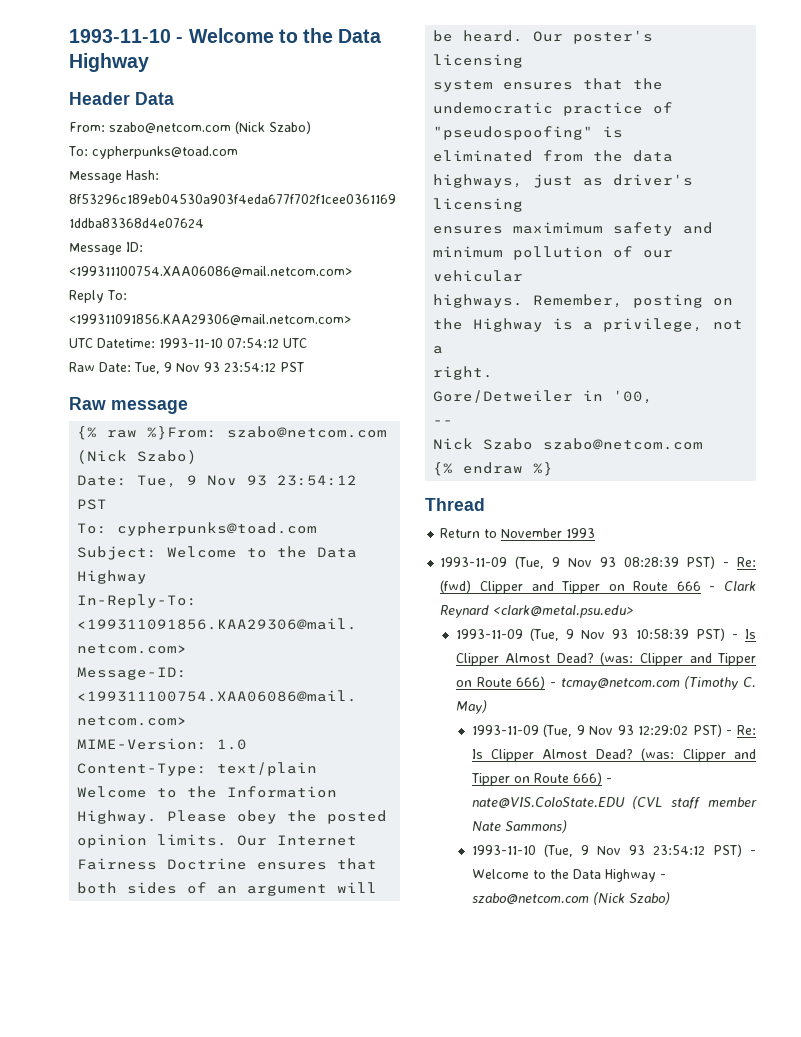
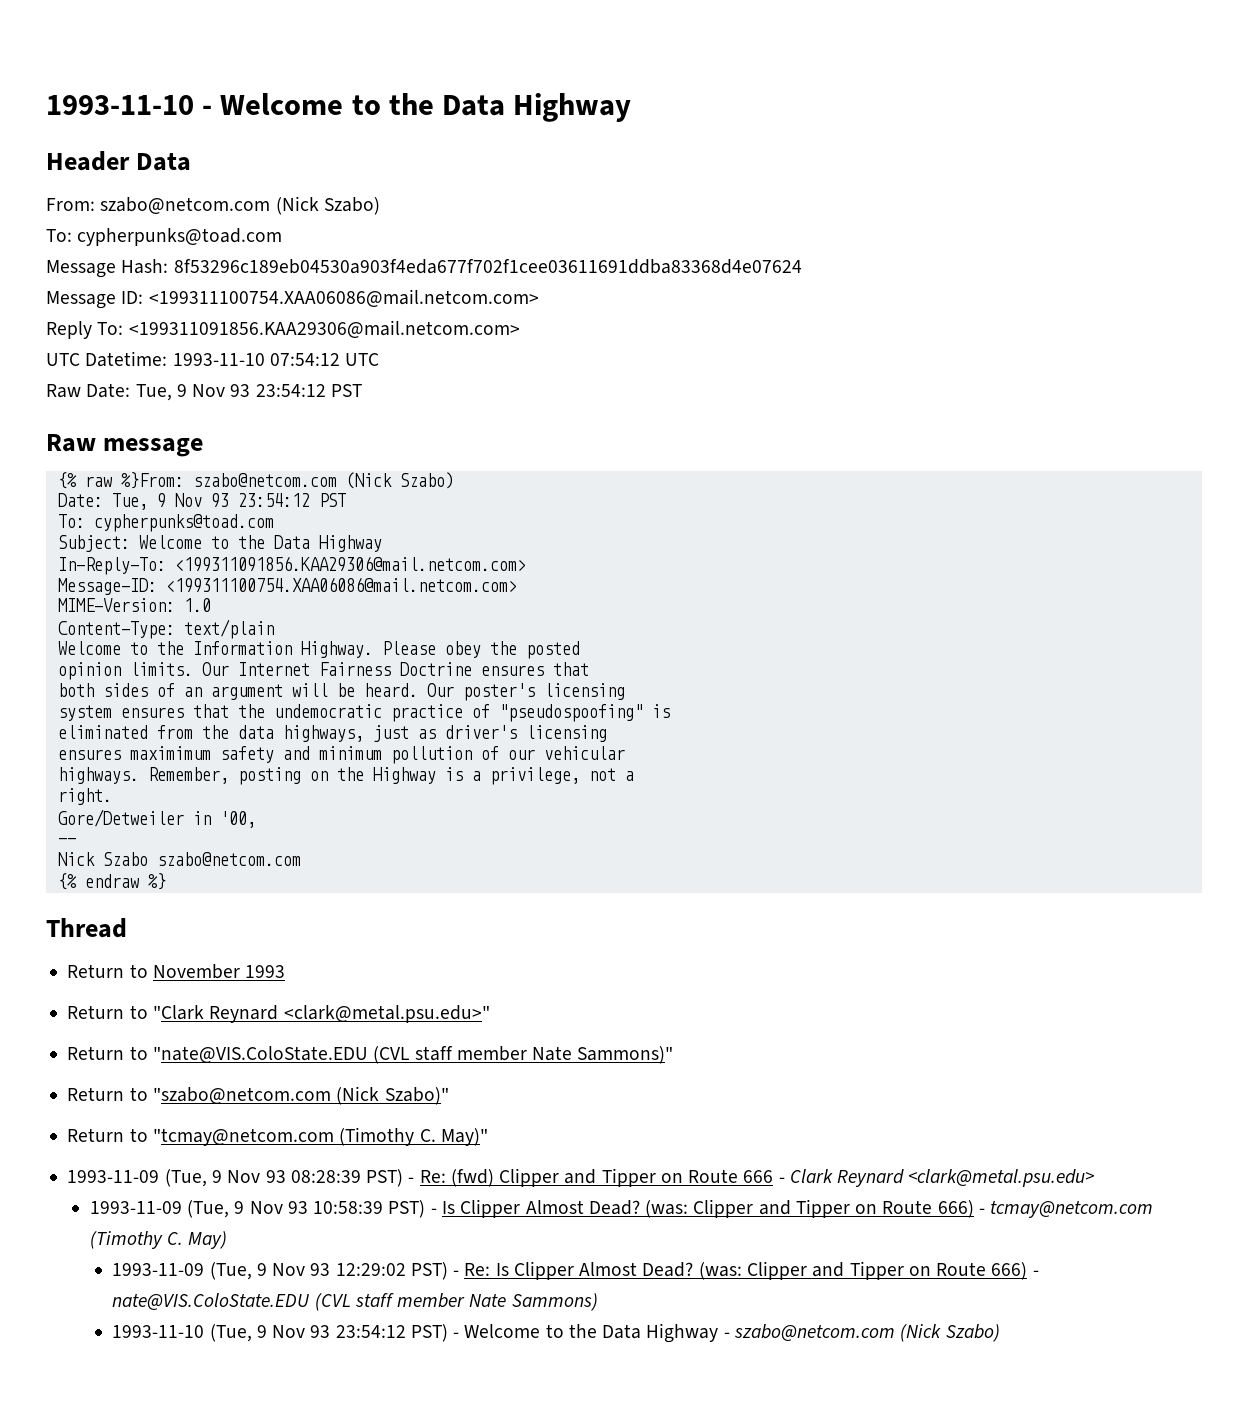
(596, 533) none -> [67,1005,490,1023] [67,1046,674,1064] [67,1086,449,1105] [67,1127,488,1146] // Return to "Clark Reynard <clark@metal.psu.edu>" // Return to "nate@VIS.ColoState.EDU (CVL staff member Nate Sammons)" // Return to "szabo@netcom.com (Nick Szabo)" // Return to "tcmay@netcom.com (Timothy C. May)"

